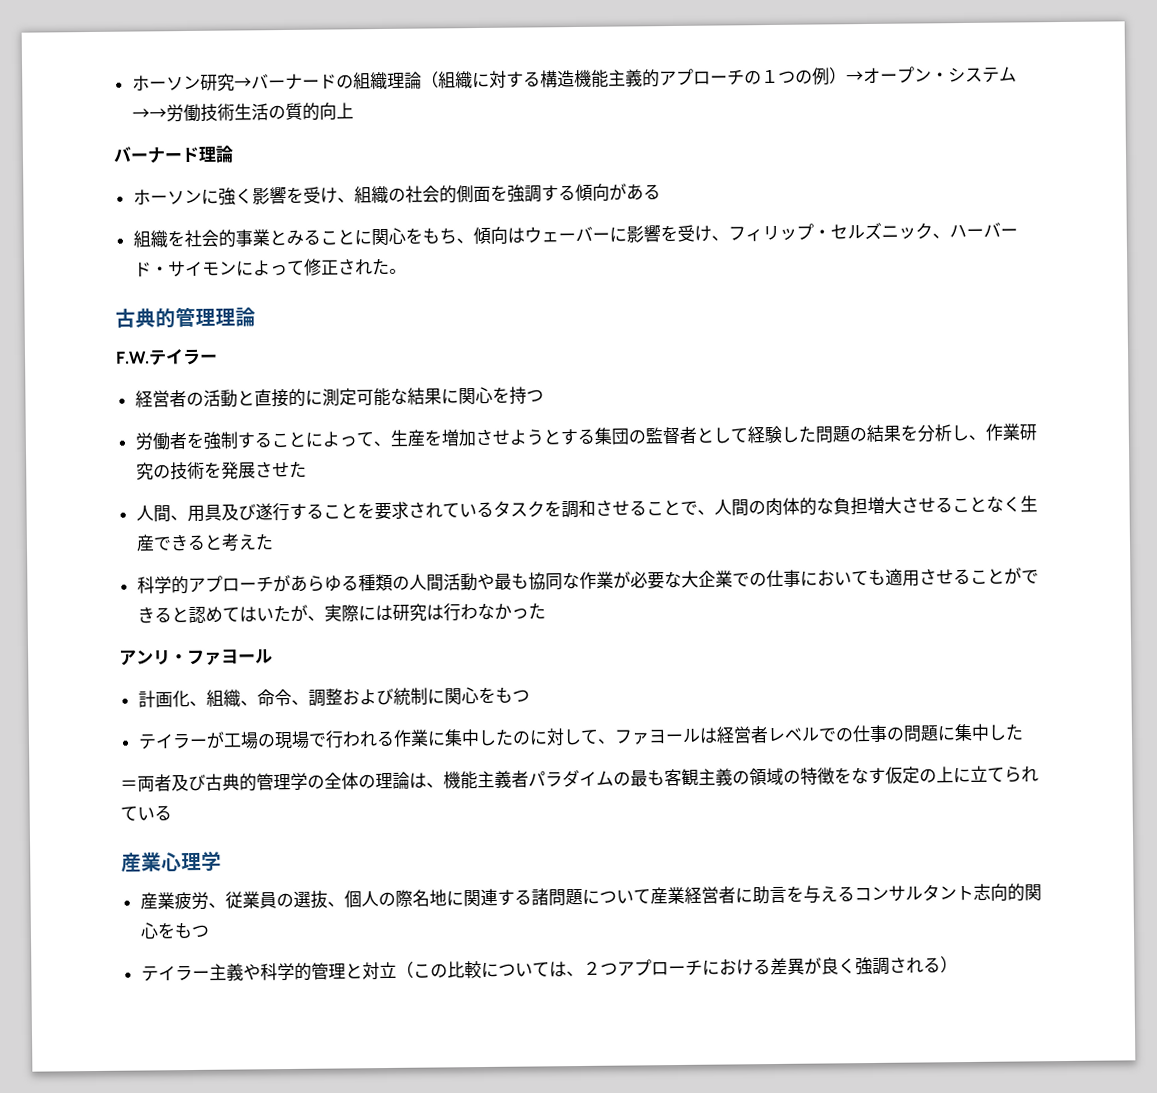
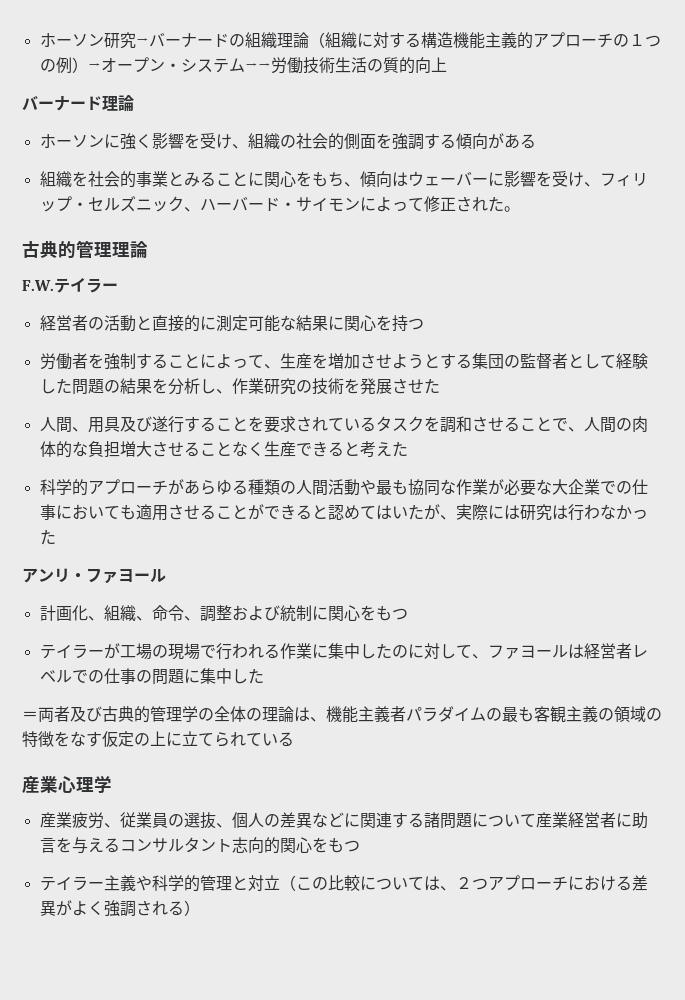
[394,889,447,908] 際名地 -> [279,812,344,828] 差異など
[820,957,839,975] 良 -> [71,901,88,916] よ

